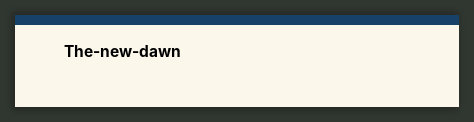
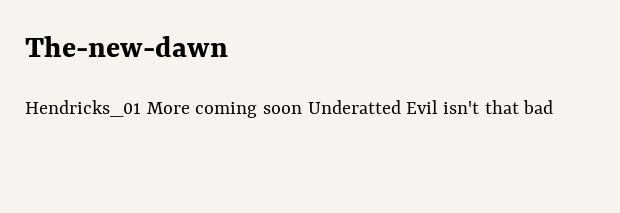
(181, 51) none -> [25,100,554,118] // Hendricks_01 More coming soon Underatted Evil isn't that bad

